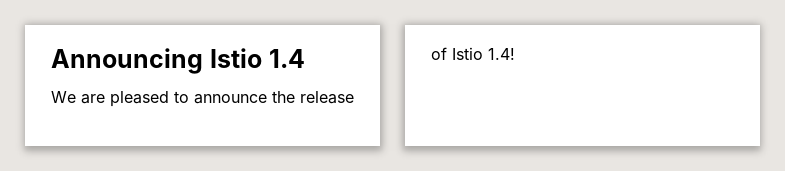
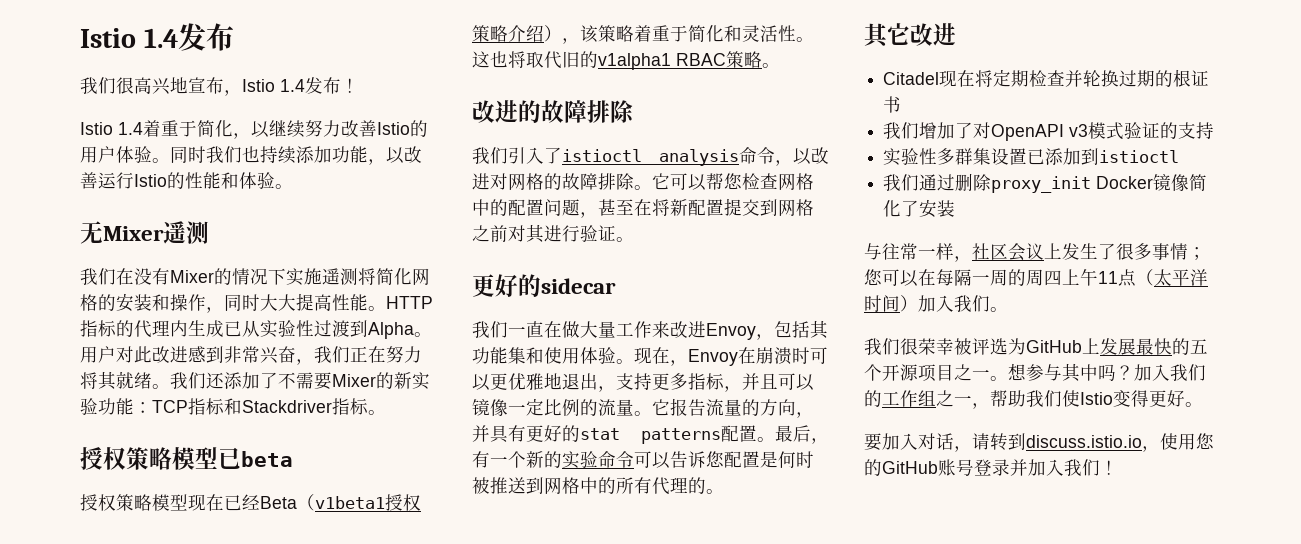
[51,48,305,74] [51,91,354,107] [431,47,515,60] Announcing Istio 1.4 // We are pleased to announce the release of Istio 1.4! -> [80,23,234,51] [80,77,359,96] [80,120,428,139] [80,146,422,165] [80,172,293,189] [80,221,209,244] [80,268,430,286] [80,293,433,313] [80,320,432,339] [80,346,422,365] [80,371,430,390] [80,398,386,415] [80,447,293,470] [80,494,421,511] [472,25,814,44] [472,51,780,70] [472,100,634,123] [472,147,829,166] [472,173,814,191] [472,198,814,218] [472,224,634,243] [472,274,616,297] [472,320,829,340] [472,347,828,366] [472,373,814,392] [472,398,814,418] [472,425,829,444] [472,451,814,469] [472,477,724,495] [864,23,956,48] [883,69,1210,87] [883,96,902,113] [883,122,1215,141] [883,148,1180,166] [883,173,1208,193] [883,199,956,218] [864,243,1206,262] [864,269,1208,287] [864,295,1008,312] [864,338,1208,355] [864,363,1206,382] [864,390,1203,409] [864,433,1214,452] [864,459,1118,476] Istio 1.4发布 // 我们很高兴地宣布，Istio 1.4发布！ // Istio 1.4着重于简化，以继续努力改善Istio的用户体验。同时我们也持续添加功能，以改善运行Istio的性能和体验。 // 无Mixer遥测 // 我们在没有Mixer的情况下实施遥测将简化网格的安装和操作，同时大大提高性能。HTTP指标的代理内生成已从实验性过渡到Alpha。用户对此改进感到非常兴奋，我们正在努力将其就绪。我们还添加了不需要Mixer的新实验功能：TCP指标和Stackdriver指标。 // 授权策略模型已beta // 授权策略模型现在已经Beta（v1beta1授权策略介绍），该策略着重于简化和灵活性。这也将取代旧的v1alpha1 RBAC策略。 // 改进的故障排除 // 我们引入了istioctl analysis命令，以改进对网格的故障排除。它可以帮您检查网格中的配置问题，甚至在将新配置提交到网格之前对其进行验证。 // 更好的sidecar // 我们一直在做大量工作来改进Envoy，包括其功能集和使用体验。现在，Envoy在崩溃时可以更优雅地退出，支持更多指标，并且可以镜像一定比例的流量。它报告流量的方向，并具有更好的stat patterns配置。最后，有一个新的实验命令可以告诉您配置是何时被推送到网格中的所有代理的。 // 其它改进 // Citadel现在将定期检查并轮换过期的根证书 // 我们增加了对OpenAPI v3模式验证的支持 // 实验性多群集设置已添加到istioctl // 我们通过删除proxy_init Docker镜像简化了安装 // 与往常一样，社区会议上发生了很多事情；您可以在每隔一周的周四上午11点（太平洋时间）加入我们。 // 我们很荣幸被评选为GitHub上发展最快的五个开源项目之一。想参与其中吗？加入我们的工作组之一，帮助我们使Istio变得更好。 // 要加入对话，请转到discuss.istio.io，使用您的GitHub账号登录并加入我们！

